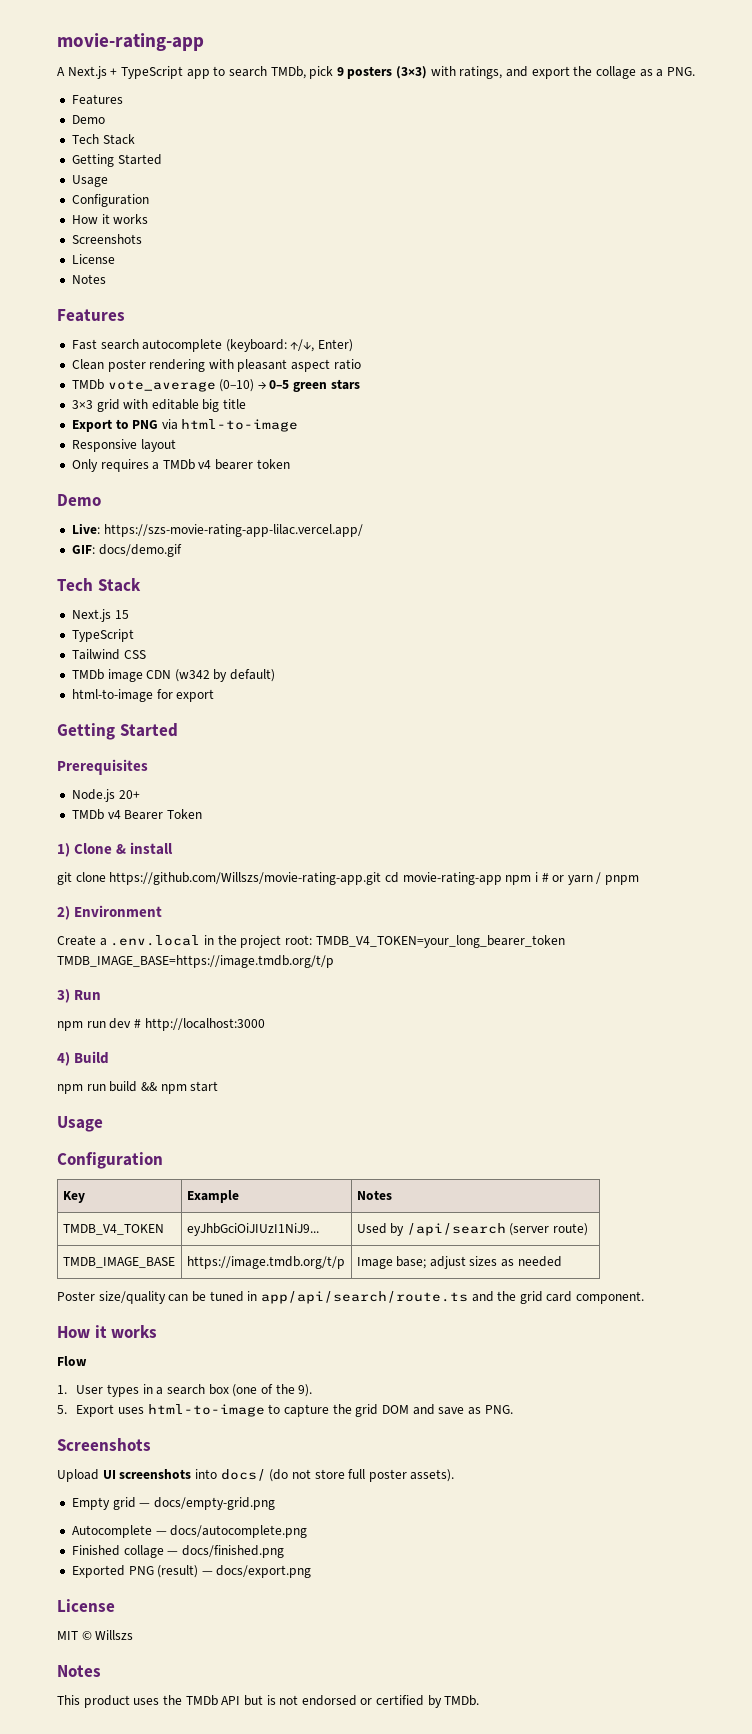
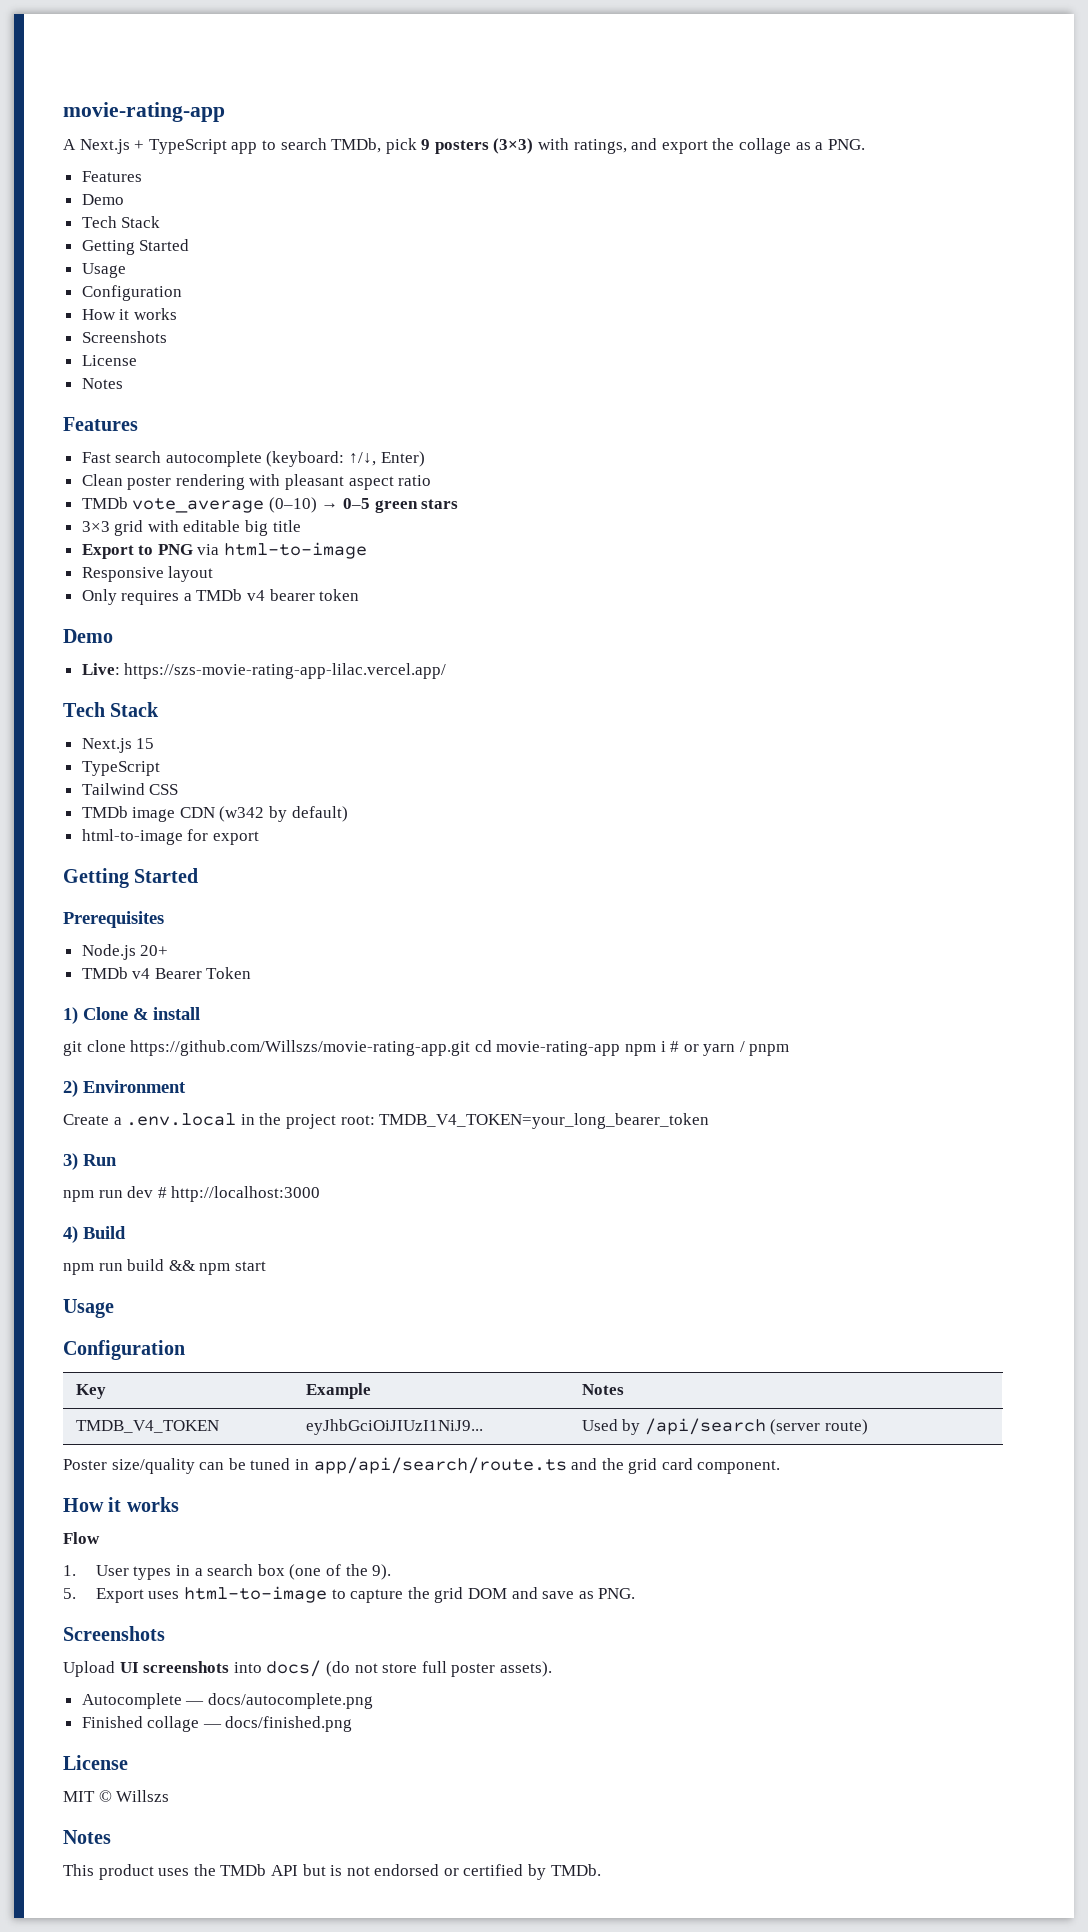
[71,544,182,557] // GIF: docs/demo.gif -> (447, 671) none
[57,955,334,968] TMDB_IMAGE_BASE=https://image.tmdb.org/t/p -> (710, 1121) none
[62,1257,175,1268] [186,1256,345,1269] [356,1256,562,1269] // TMDB_IMAGE_BASE | https://image.tmdb.org/t/p | Image base; adjust sizes as needed -> (868, 1427) none
[71,1497,275,1510] // Empty grid — docs/empty-grid.png -> (552, 1669) none
[71,1565,312,1578] // Exported PNG (result) — docs/export.png -> (353, 1724) none

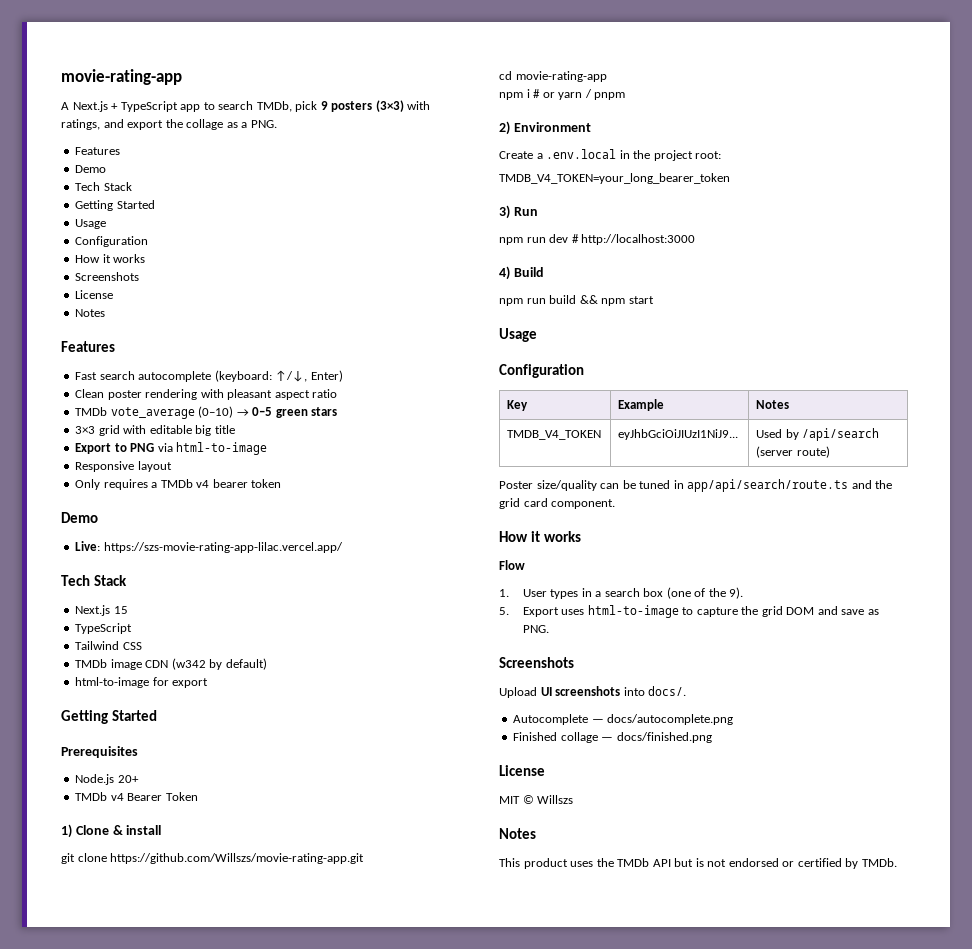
(471, 1048) none -> (365, 858) //
(621, 1048) none -> (607, 76) //
(375, 1120) none -> (722, 155) //
[266,1660,552,1677] docs/ (do not store full poster assets). -> [648,686,687,696] docs/.

